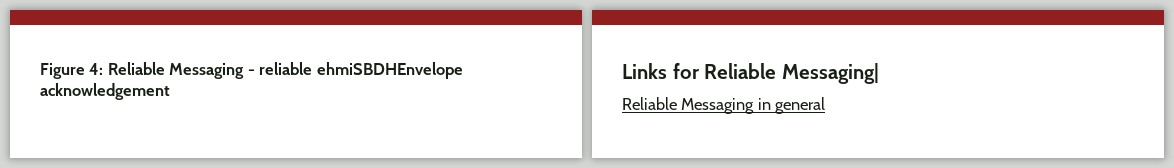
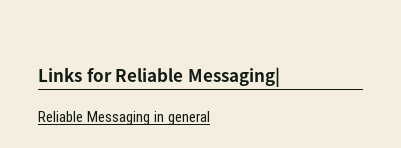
[40,62,463,79] [40,83,170,100] Figure 4: Reliable Messaging - reliable ehmiSBDHEnvelope acknowledgement // -> (38, 74) none

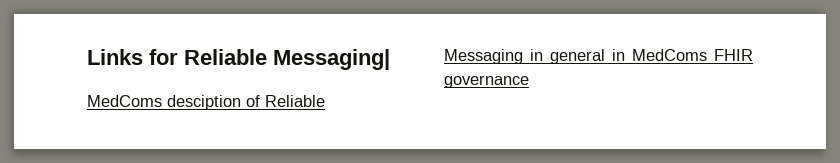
(280, 77) none -> [87,95,260,110] MedComs desciption of
(211, 118) none -> [612,49,753,61] [444,75,529,88] in MedComs FHIR governance

